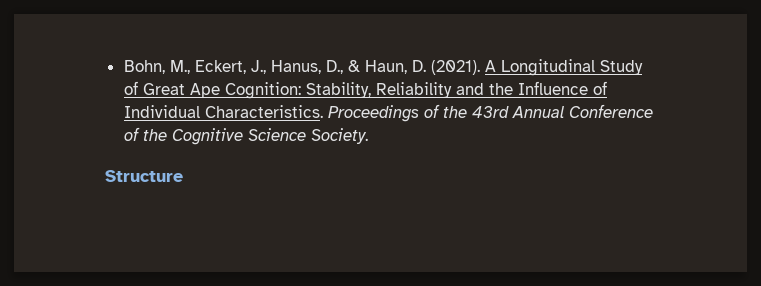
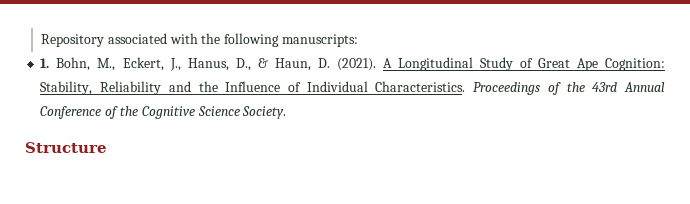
(123, 67) none -> [41,33,359,47] [40,58,50,68] Repository associated with the following manuscripts: // 1.

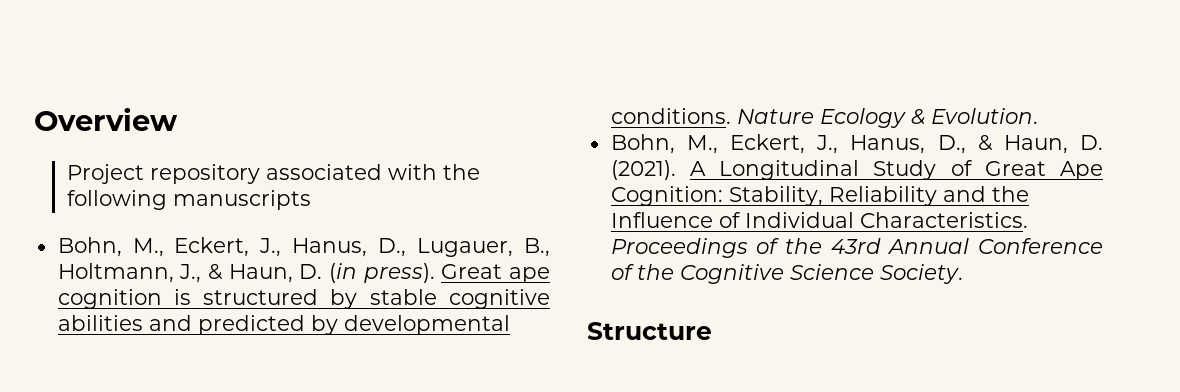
[41,34,105,47] Repository -> [34,107,178,131] [66,164,260,184] Overview // Project repository
[282,34,359,47] [40,58,50,68] manuscripts: // 1. -> [172,190,311,210] [57,237,550,257] [57,263,550,283] [57,289,550,309] [57,315,510,335] [610,108,1038,128] manuscripts // Bohn, M., Eckert, J., Hanus, D., Lugauer, B., Holtmann, J., & Haun, D. (in press). Great ape cognition is structured by stable cognitive abilities and predicted by developmental conditions. Nature Ecology & Evolution. //

